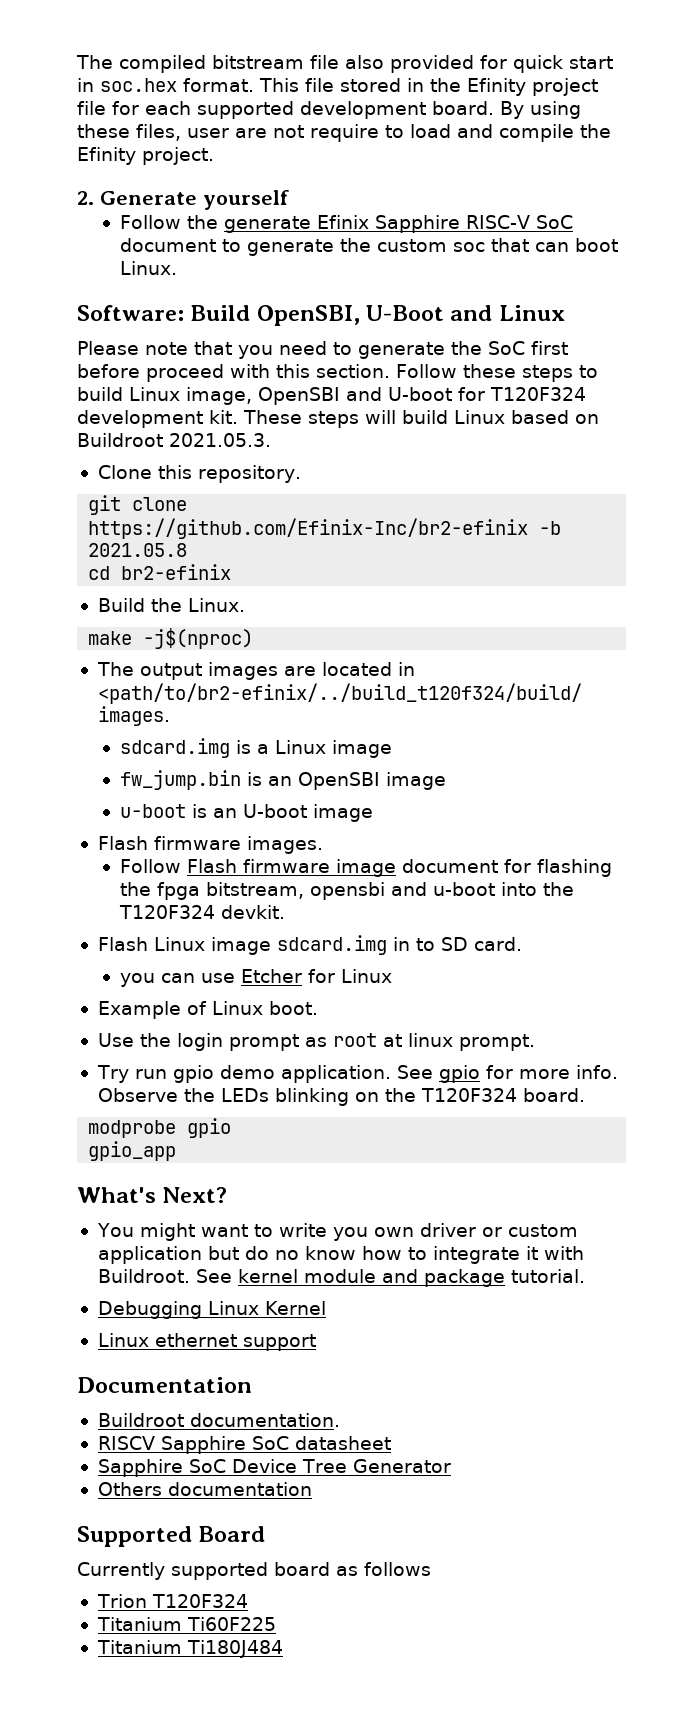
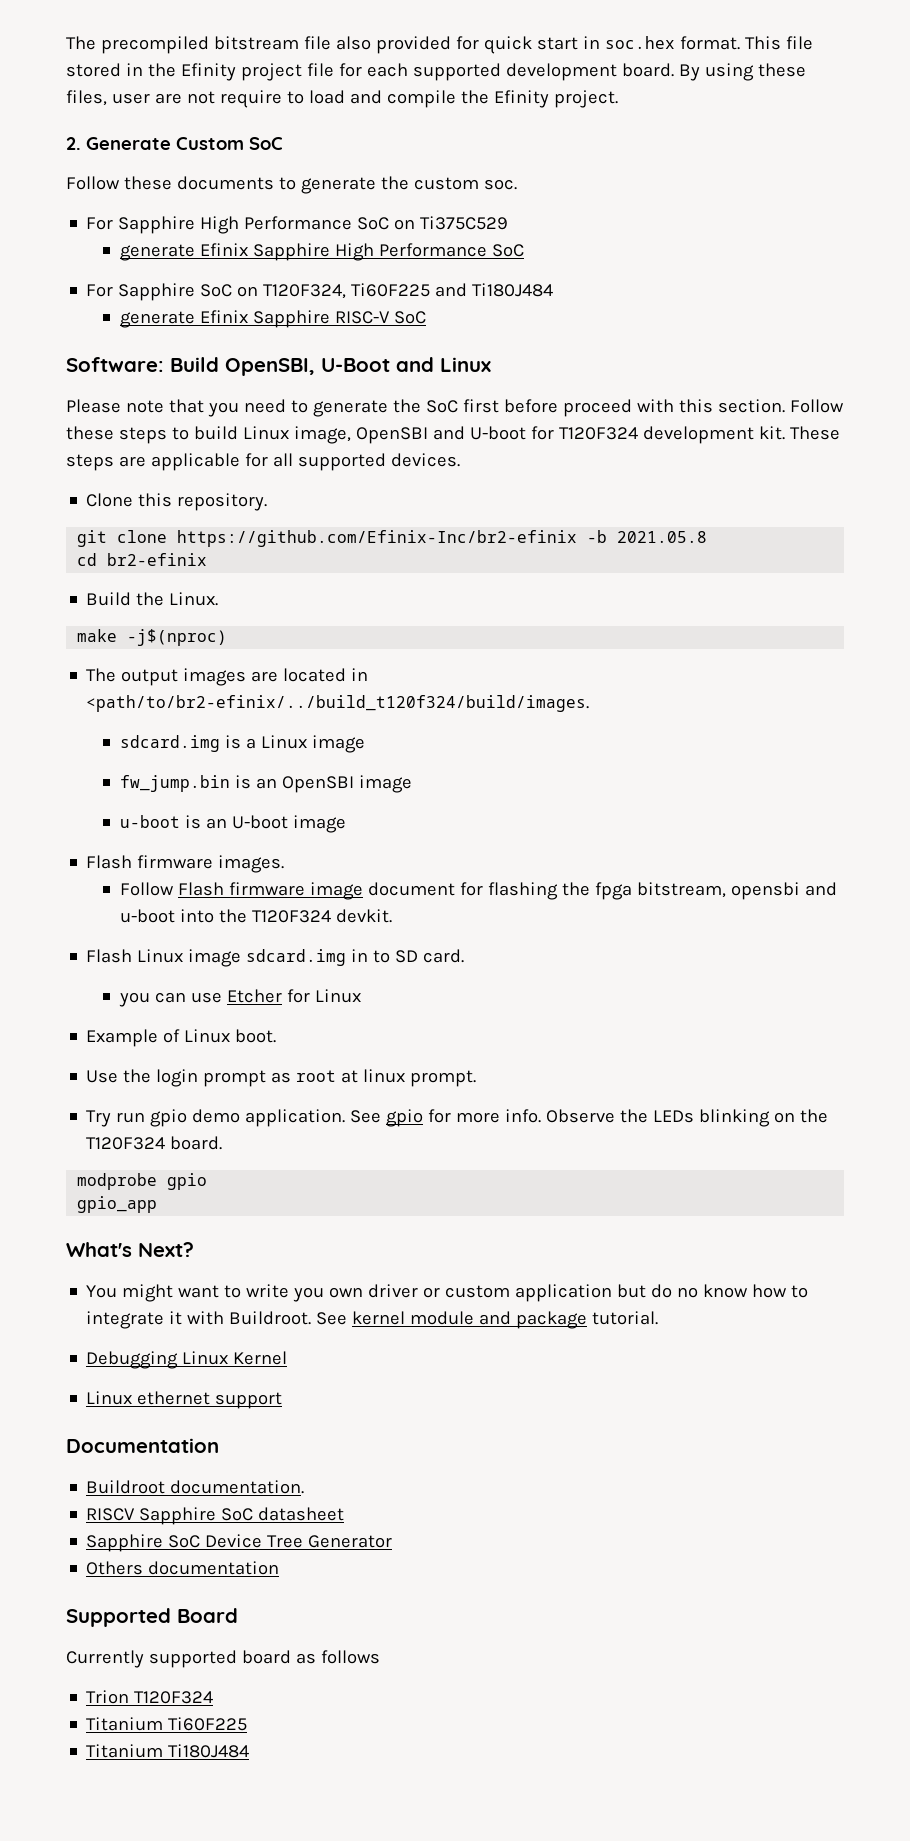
[76,55,206,73] The compiled -> [66,36,209,54] The precompiled
[202,190,289,210] [119,215,218,229] yourself // Follow the -> [176,137,283,150] [66,176,517,194] [86,216,509,234] [119,243,524,261] [86,283,554,301] Custom SoC // Follow these documents to generate the custom soc. // For Sapphire High Performance SoC on Ti375C529 // generate Efinix Sapphire High Performance SoC // For Sapphire SoC on T120F324, Ti60F225 and Ti180J484 //
[119,238,618,256] [119,261,177,275] document to generate the custom soc that can boot Linux. -> (426, 317) none
[365,410,599,424] [77,433,271,447] will build Linux based on Buildroot 2021.05.3. -> [118,453,460,471] are applicable for all supported devices.

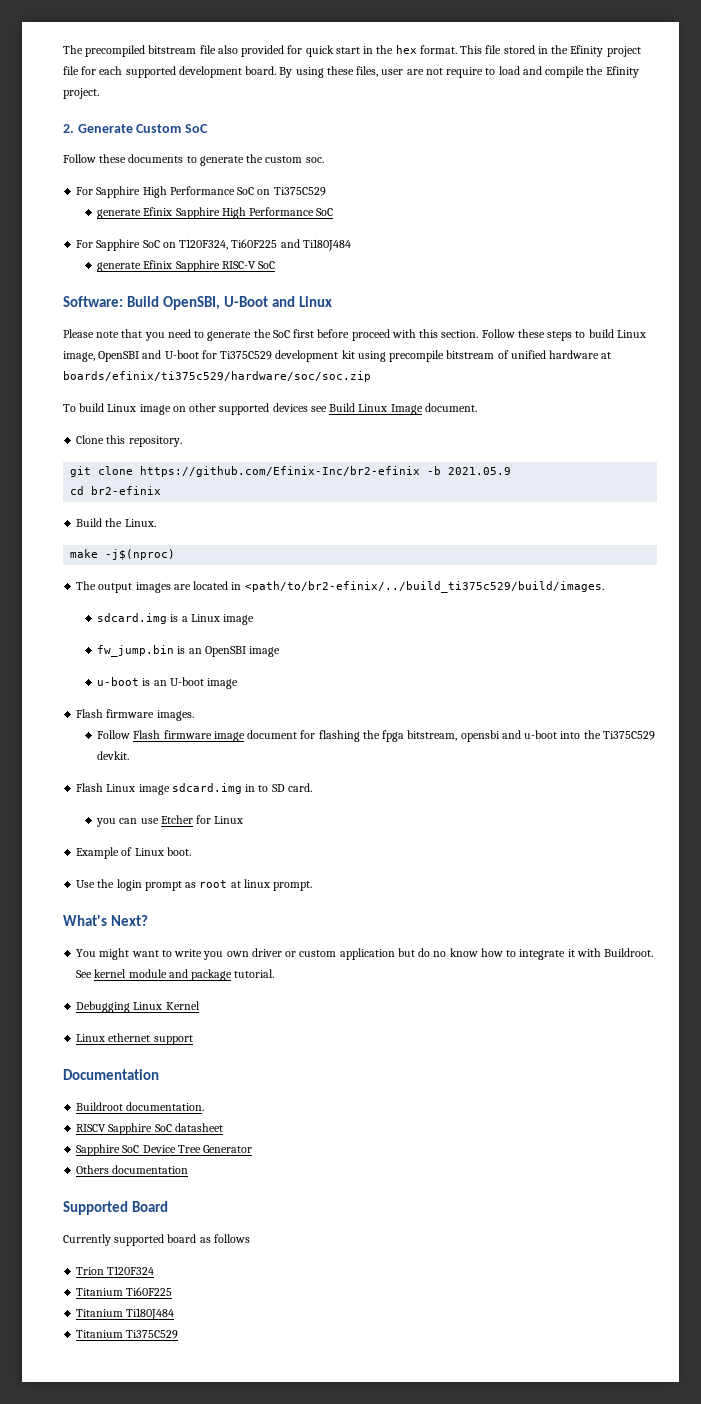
[604,36,675,49] soc.hex -> [376,45,417,54] the hex
[558,426,840,444] [66,453,460,471] T120F324 development kit. These steps are applicable for all supported devices. -> [220,350,612,362] [63,371,371,382] [63,403,477,415] Ti375C529 development kit using precompile bitstream of unified hardware at boards/efinix/ti375c529/hardware/soc/soc.zip // To build Linux image on other supported devices see Build Linux Image document.
[617,531,708,543] 2021.05.8 -> [448,467,512,475] 2021.05.9
[86,695,590,712] <path/to/br2-efinix/../build_t120f324/build/images. -> [244,581,604,593] <path/to/br2-efinix/../build_ti375c529/build/images.
[251,910,331,923] T120F324 -> [602,731,655,740] Ti375C529
[86,1109,829,1127] [86,1136,223,1150] [77,1173,208,1190] [77,1196,158,1213] // Try run gpio demo application. See gpio for more info. Observe the LEDs blinking on the T120F324 board. // modprobe gpio // gpio_app -> (313, 886) none
(250, 1751) none -> [76,1330,179,1339] // Titanium Ti375C529

